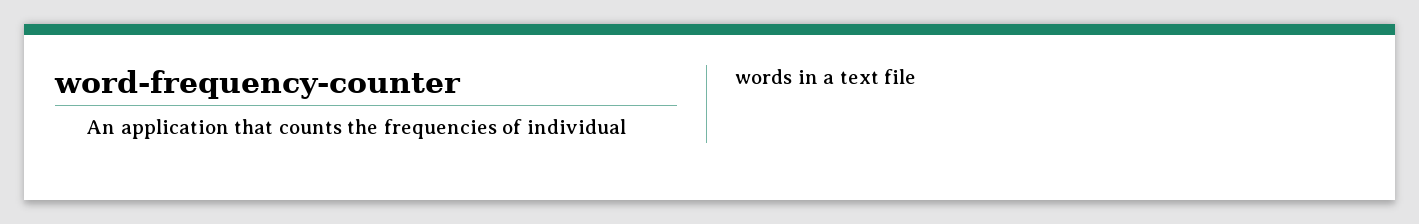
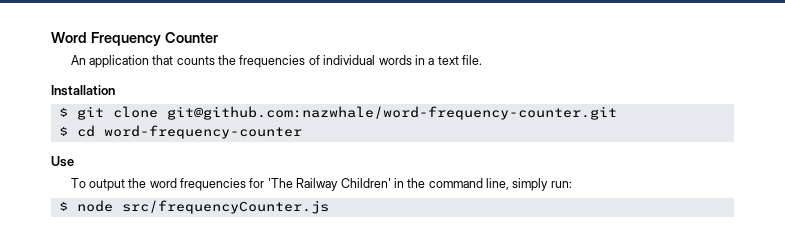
[54,70,461,99] word-frequency-counter -> [51,32,218,46] Word Frequency Counter
[884,69,917,84] file -> [462,55,483,65] [51,85,115,96] [58,106,617,120] [58,125,302,139] [51,156,74,167] [70,178,572,191] [58,200,329,214] file. // Installation // $ git clone git@github.com:nazwhale/word-frequency-counter.git // $ cd word-frequency-counter // Use // To output the word frequencies for 'The Railway Children' in the command line, simply run: // $ node src/frequencyCounter.js

